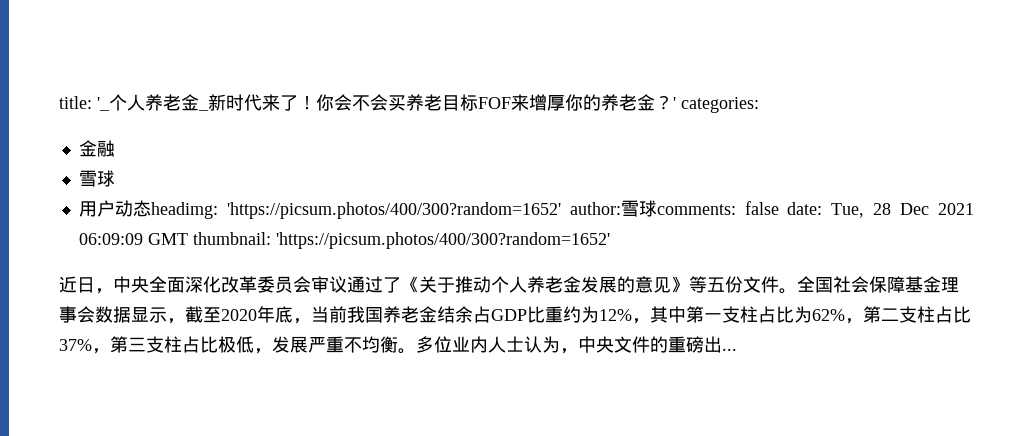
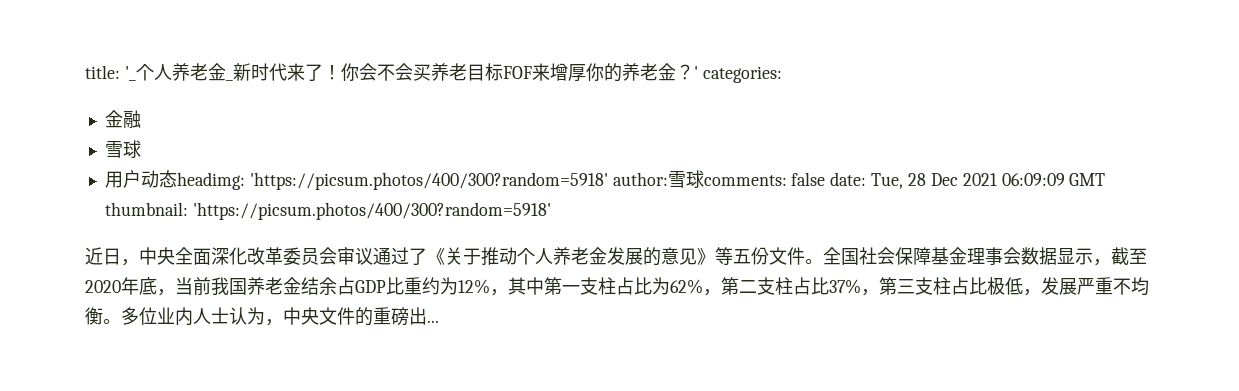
[226,202,561,219] 'https://picsum.photos/400/300?random=1652' -> [249,172,608,190] 'https://picsum.photos/400/300?random=5918'
[275,232,610,249] 'https://picsum.photos/400/300?random=1652' -> [192,202,551,220] 'https://picsum.photos/400/300?random=5918'

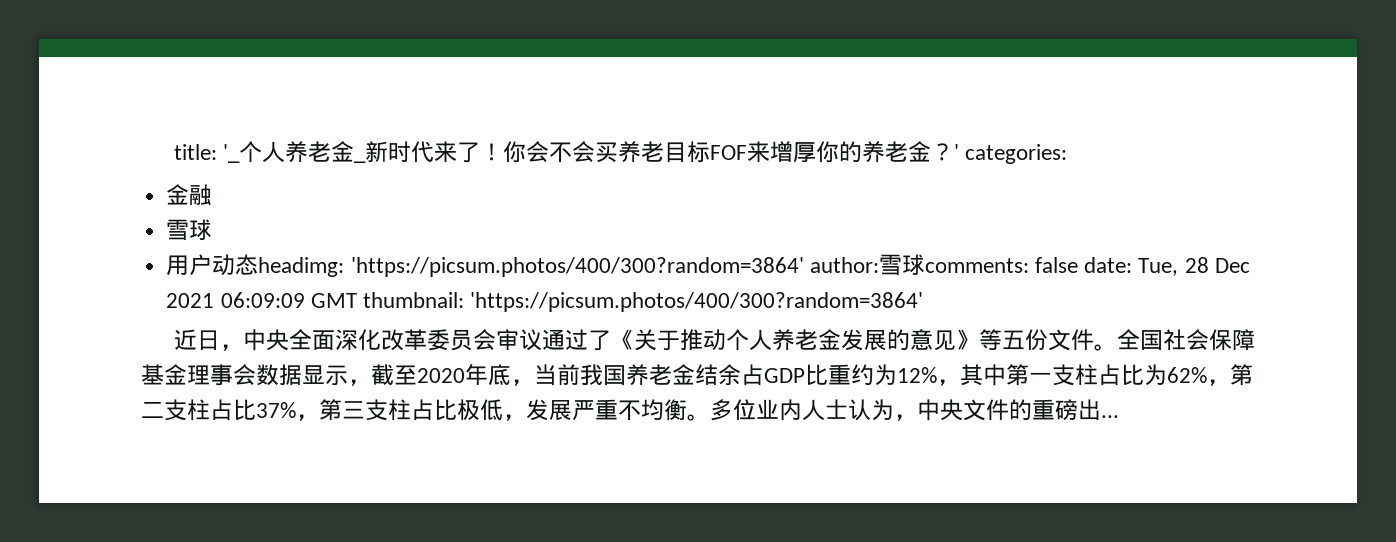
[249,172,608,190] 'https://picsum.photos/400/300?random=5918' -> [350,257,804,277] 'https://picsum.photos/400/300?random=3864'
[192,202,551,220] 'https://picsum.photos/400/300?random=5918' -> [470,292,924,312] 'https://picsum.photos/400/300?random=3864'

